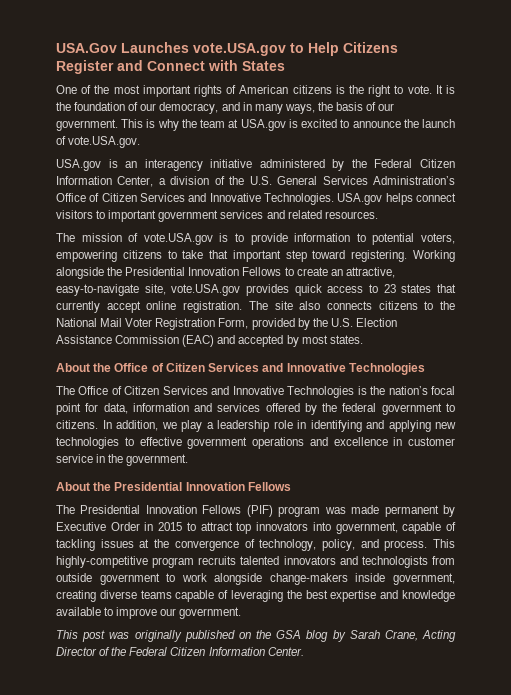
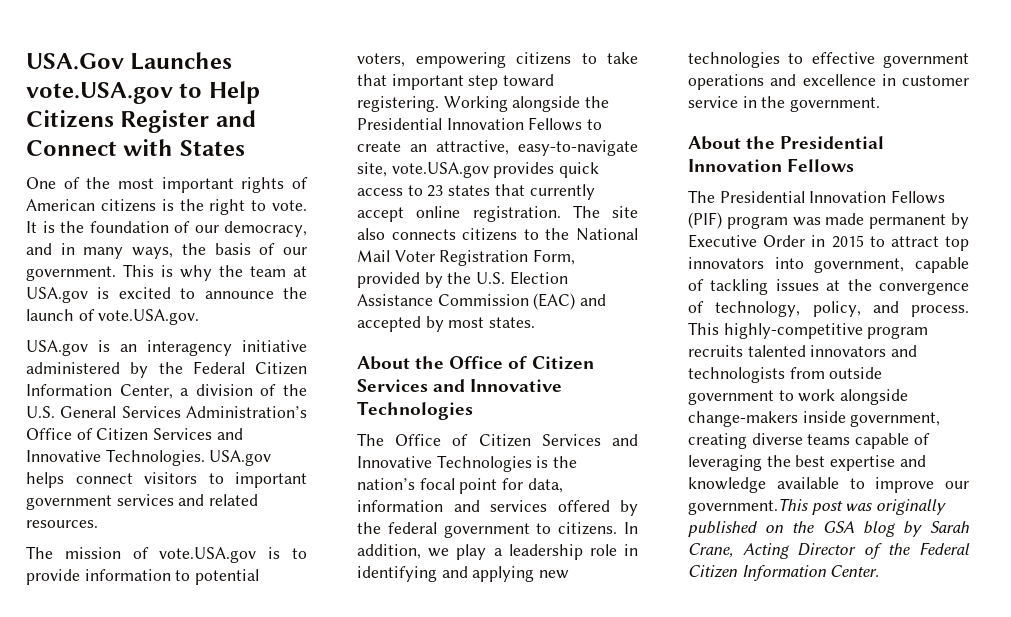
[179,607,242,619] [56,630,78,639] government. // This -> [688,498,808,515] government.This

